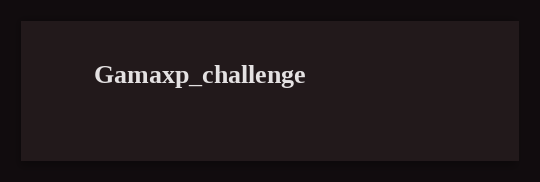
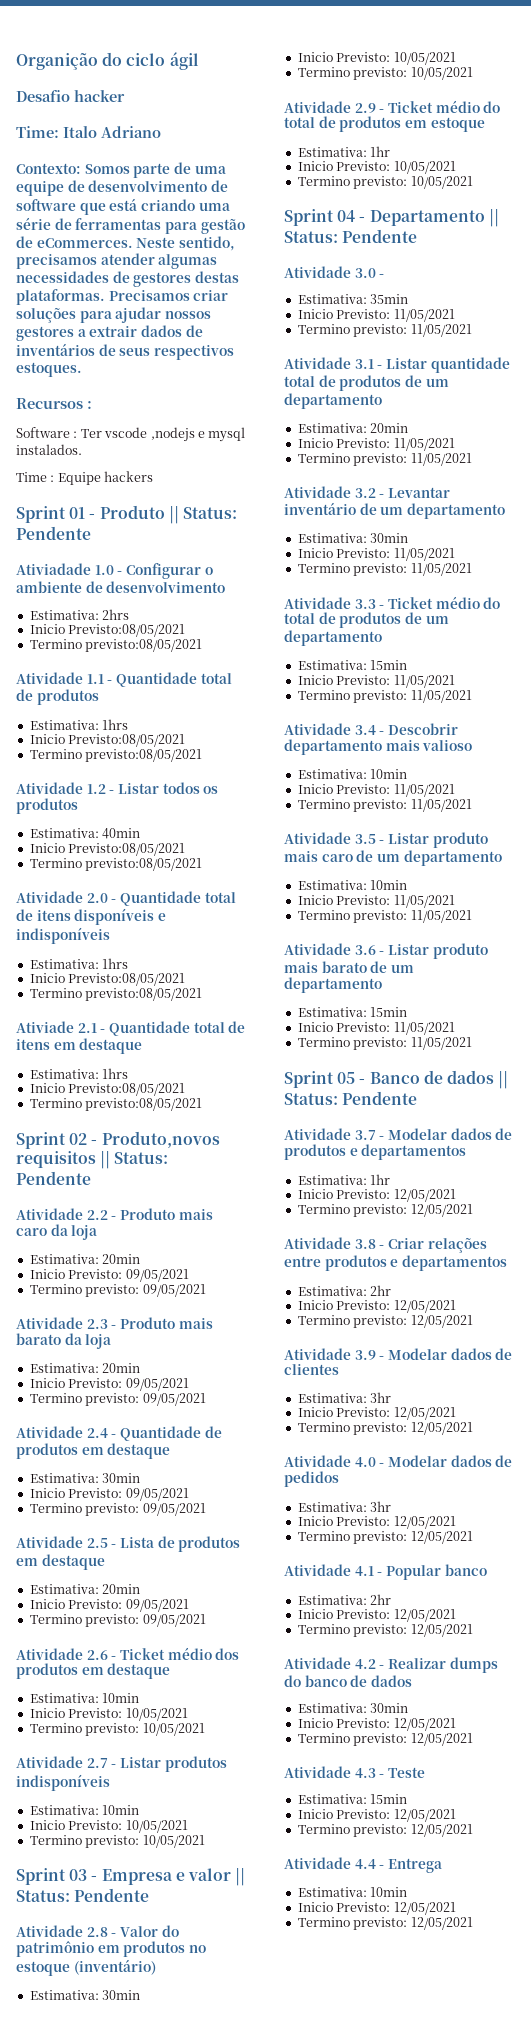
[94,65,306,88] Gamaxp_challenge -> [16,52,199,70] [16,90,125,102] [16,126,161,138] [16,162,226,178] [16,180,228,196] [16,198,230,215] [16,217,245,234] [16,236,235,251] [16,253,218,269] [16,271,239,287] [16,289,229,305] [16,307,211,323] [16,325,203,341] [16,343,234,360] [16,362,82,377] [16,398,92,409] [16,427,246,442] [16,444,82,455] [16,471,154,485] [16,505,237,524] [16,526,91,540] [16,563,213,579] [16,581,226,593] [29,609,130,620] [29,624,186,637] [29,639,203,652] [16,672,232,687] [16,689,99,705] [29,719,129,730] [29,734,186,747] [29,749,203,762] [16,782,219,794] [16,798,78,814] [29,828,141,839] [29,843,186,856] [29,858,203,871] [16,891,236,906] [16,908,166,925] [16,927,110,944] [29,958,129,969] [29,973,186,986] [29,988,203,1001] [16,1021,246,1036] [16,1038,143,1054] [29,1068,129,1079] [29,1083,186,1096] [29,1098,203,1111] [16,1131,220,1149] [16,1151,169,1169] [16,1171,91,1185] [16,1208,213,1220] [16,1224,98,1240] [29,1254,141,1264] [29,1269,189,1282] [29,1284,206,1297] [16,1317,213,1329] [16,1333,112,1349] [29,1363,141,1373] [29,1378,189,1391] [29,1393,206,1406] [16,1426,222,1441] [16,1443,171,1459] [29,1473,141,1483] [29,1488,189,1501] [29,1503,206,1516] [16,1536,241,1552] [16,1554,105,1570] [29,1584,141,1594] [29,1599,189,1612] [29,1614,206,1627] [16,1647,240,1660] [16,1663,171,1679] [29,1693,140,1703] [29,1708,188,1721] [29,1723,205,1736] [16,1756,227,1772] [16,1774,110,1791] [29,1805,140,1815] [29,1820,188,1833] [29,1835,205,1848] [16,1868,246,1886] [16,1888,150,1902] [16,1925,179,1937] [16,1941,206,1957] [16,1959,156,1976] [29,1990,141,2000] [297,52,456,65] [297,67,473,80] [284,100,501,113] [284,116,485,132] [297,146,391,157] [297,161,456,174] [297,176,473,189] [284,209,499,227] [284,229,418,243] [284,266,385,278] [297,294,409,304] [297,309,455,322] [297,324,472,337] [284,357,510,373] [284,375,449,391] [284,393,382,409] [297,423,409,433] [297,438,455,451] [297,453,472,466] [284,486,450,498] [284,502,505,519] [297,533,409,543] [297,548,455,561] [297,563,472,576] [284,596,501,609] [284,612,449,628] [284,630,382,646] [297,660,408,670] [297,675,455,688] [297,690,472,703] [284,723,458,735] [284,739,473,755] [297,769,408,779] [297,784,455,797] [297,799,472,812] [284,832,488,848] [284,850,502,866] [297,880,408,890] [297,895,455,908] [297,910,472,923] [284,943,488,959] [284,961,414,973] [284,977,382,993] [297,1007,408,1017] [297,1022,455,1035] [297,1037,472,1050] [284,1070,509,1089] [284,1091,418,1105] [284,1128,513,1140] [284,1144,467,1160] [297,1174,391,1185] [297,1189,456,1202] [297,1204,473,1217] [284,1237,487,1253] [284,1255,507,1271] [297,1285,392,1296] [297,1300,456,1313] [297,1315,473,1328] [284,1348,513,1360] [284,1364,339,1375] [297,1392,392,1403] [297,1407,456,1420] [297,1422,473,1435] [284,1455,513,1467] [284,1471,339,1487] [297,1501,392,1512] [297,1516,456,1529] [297,1531,473,1544] [284,1564,487,1580] [297,1594,392,1605] [297,1609,456,1622] [297,1624,473,1637] [284,1657,498,1673] [284,1675,412,1687] [297,1703,409,1713] [297,1718,456,1731] [297,1733,473,1746] [284,1766,425,1778] [297,1794,408,1804] [297,1809,456,1822] [297,1824,473,1837] [284,1857,442,1873] [297,1887,408,1897] [297,1902,456,1915] [297,1917,473,1930] Organição do ciclo ágil // Desafio hacker // Time: Italo Adriano // Contexto: Somos parte de uma equipe de desenvolvimento de software que está criando uma série de ferramentas para gestão de eCommerces. Neste sentido, precisamos atender algumas necessidades de gestores destas plataformas. Precisamos criar soluções para ajudar nossos gestores a extrair dados de inventários de seus respectivos estoques. // Recursos : // Software : Ter vscode ,nodejs e mysql instalados. // Time : Equipe hackers // Sprint 01 - Produto || Status: Pendente // Ativiadade 1.0 - Configurar o ambiente de desenvolvimento // Estimativa: 2hrs // Inicio Previsto:08/05/2021 // Termino previsto:08/05/2021 // Atividade 1.1 - Quantidade total de produtos // Estimativa: 1hrs // Inicio Previsto:08/05/2021 // Termino previsto:08/05/2021 // Atividade 1.2 - Listar todos os produtos // Estimativa: 40min // Inicio Previsto:08/05/2021 // Termino previsto:08/05/2021 // Atividade 2.0 - Quantidade total de itens disponíveis e indisponíveis // Estimativa: 1hrs // Inicio Previsto:08/05/2021 // Termino previsto:08/05/2021 // Ativiade 2.1 - Quantidade total de itens em destaque // Estimativa: 1hrs // Inicio Previsto:08/05/2021 // Termino previsto:08/05/2021 // Sprint 02 - Produto,novos requisitos || Status: Pendente // Atividade 2.2 - Produto mais caro da loja // Estimativa: 20min // Inicio Previsto: 09/05/2021 // Termino previsto: 09/05/2021 // Atividade 2.3 - Produto mais barato da loja // Estimativa: 20min // Inicio Previsto: 09/05/2021 // Termino previsto: 09/05/2021 // Atividade 2.4 - Quantidade de produtos em destaque // Estimativa: 30min // Inicio Previsto: 09/05/2021 // Termino previsto: 09/05/2021 // Atividade 2.5 - Lista de produtos em destaque // Estimativa: 20min // Inicio Previsto: 09/05/2021 // Termino previsto: 09/05/2021 // Atividade 2.6 - Ticket médio dos produtos em destaque // Estimativa: 10min // Inicio Previsto: 10/05/2021 // Termino previsto: 10/05/2021 // Atividade 2.7 - Listar produtos indisponíveis // Estimativa: 10min // Inicio Previsto: 10/05/2021 // Termino previsto: 10/05/2021 // Sprint 03 - Empresa e valor || Status: Pendente // Atividade 2.8 - Valor do patrimônio em produtos no estoque (inventário) // Estimativa: 30min // Inicio Previsto: 10/05/2021 // Termino previsto: 10/05/2021 // Atividade 2.9 - Ticket médio do total de produtos em estoque // Estimativa: 1hr // Inicio Previsto: 10/05/2021 // Termino previsto: 10/05/2021 // Sprint 04 - Departamento || Status: Pendente // Atividade 3.0 - // Estimativa: 35min // Inicio Previsto: 11/05/2021 // Termino previsto: 11/05/2021 // Atividade 3.1 - Listar quantidade total de produtos de um departamento // Estimativa: 20min // Inicio Previsto: 11/05/2021 // Termino previsto: 11/05/2021 // Atividade 3.2 - Levantar inventário de um departamento // Estimativa: 30min // Inicio Previsto: 11/05/2021 // Termino previsto: 11/05/2021 // Atividade 3.3 - Ticket médio do total de produtos de um departamento // Estimativa: 15min // Inicio Previsto: 11/05/2021 // Termino previsto: 11/05/2021 // Atividade 3.4 - Descobrir departamento mais valioso // Estimativa: 10min // Inicio Previsto: 11/05/2021 // Termino previsto: 11/05/2021 // Atividade 3.5 - Listar produto mais caro de um departamento // Estimativa: 10min // Inicio Previsto: 11/05/2021 // Termino previsto: 11/05/2021 // Atividade 3.6 - Listar produto mais barato de um departamento // Estimativa: 15min // Inicio Previsto: 11/05/2021 // Termino previsto: 11/05/2021 // Sprint 05 - Banco de dados || Status: Pendente // Atividade 3.7 - Modelar dados de produtos e departamentos // Estimativa: 1hr // Inicio Previsto: 12/05/2021 // Termino previsto: 12/05/2021 // Atividade 3.8 - Criar relações entre produtos e departamentos // Estimativa: 2hr // Inicio Previsto: 12/05/2021 // Termino previsto: 12/05/2021 // Atividade 3.9 - Modelar dados de clientes // Estimativa: 3hr // Inicio Previsto: 12/05/2021 // Termino previsto: 12/05/2021 // Atividade 4.0 - Modelar dados de pedidos // Estimativa: 3hr // Inicio Previsto: 12/05/2021 // Termino previsto: 12/05/2021 // Atividade 4.1 - Popular banco // Estimativa: 2hr // Inicio Previsto: 12/05/2021 // Termino previsto: 12/05/2021 // Atividade 4.2 - Realizar dumps do banco de dados // Estimativa: 30min // Inicio Previsto: 12/05/2021 // Termino previsto: 12/05/2021 // Atividade 4.3 - Teste // Estimativa: 15min // Inicio Previsto: 12/05/2021 // Termino previsto: 12/05/2021 // Atividade 4.4 - Entrega // Estimativa: 10min // Inicio Previsto: 12/05/2021 // Termino previsto: 12/05/2021

